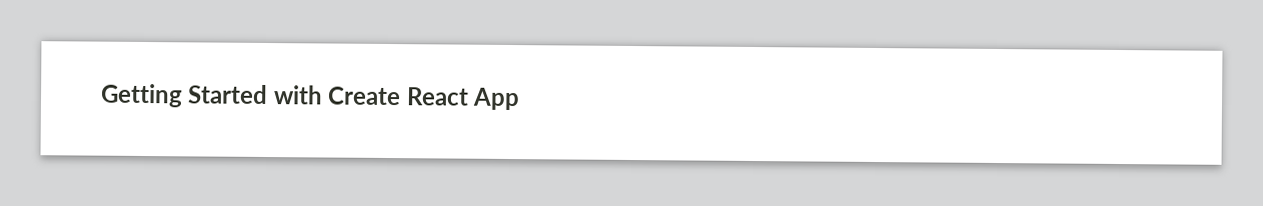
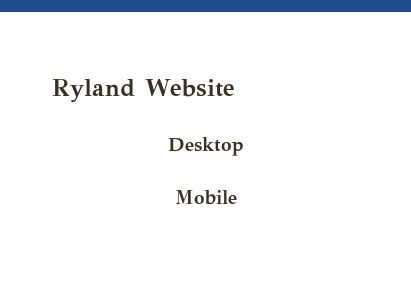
[100,83,521,111] Getting Started with Create React App -> [52,79,235,103] [167,137,244,156] [174,190,237,205] Ryland Website // Desktop // Mobile

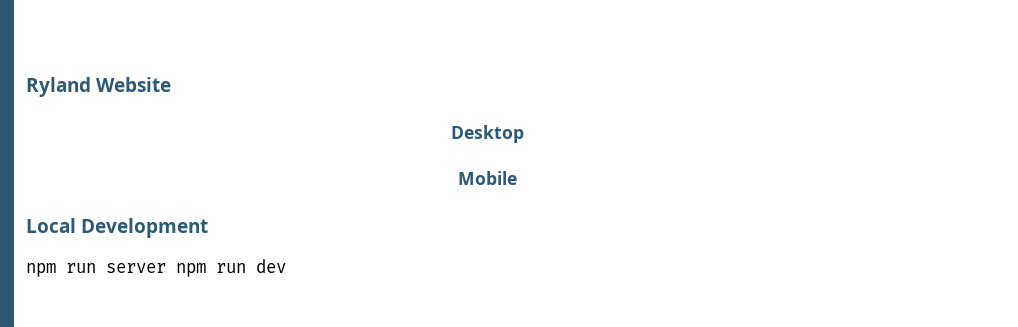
(237, 197) none -> [26,218,209,238] [26,259,286,277] // Local Development // npm run server npm run dev

